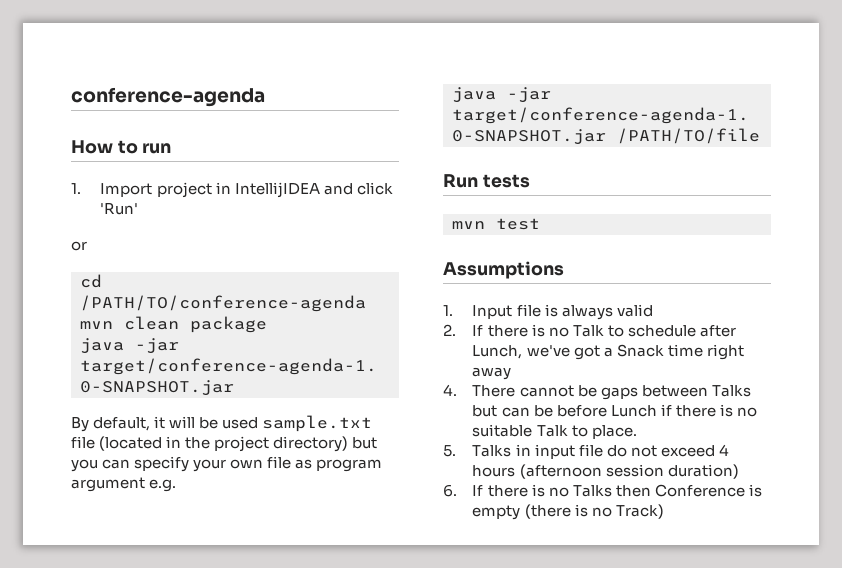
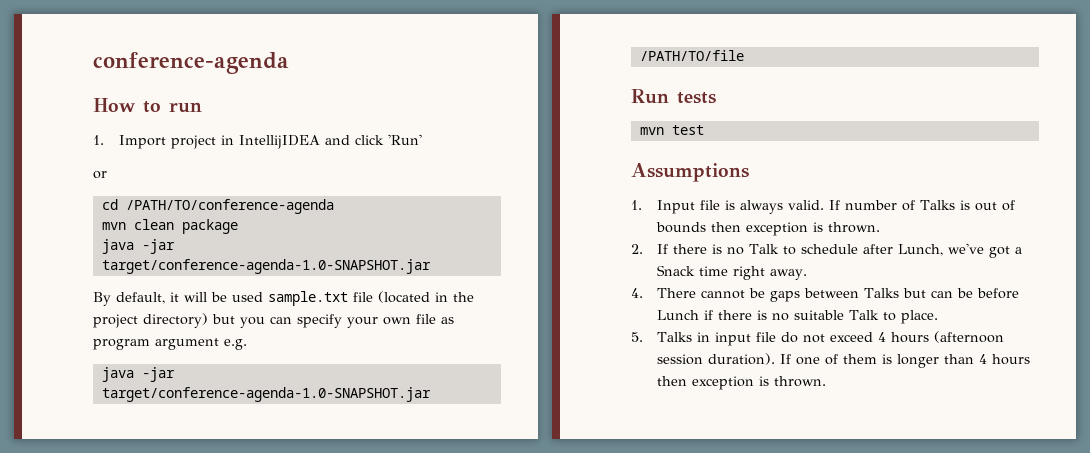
[616,304,653,317] valid -> [788,200,1016,211] [656,222,881,236] valid. If number of Talks is out of bounds then exception is thrown.
[472,367,512,380] away -> [770,269,808,280] away.
[667,464,739,479] [443,484,762,497] [472,504,664,520] duration) // 6. If there is no Talks then Conference is empty (there is no Track) -> [708,353,1031,368] [657,376,827,390] duration). If one of them is longer than 4 hours then exception is thrown.

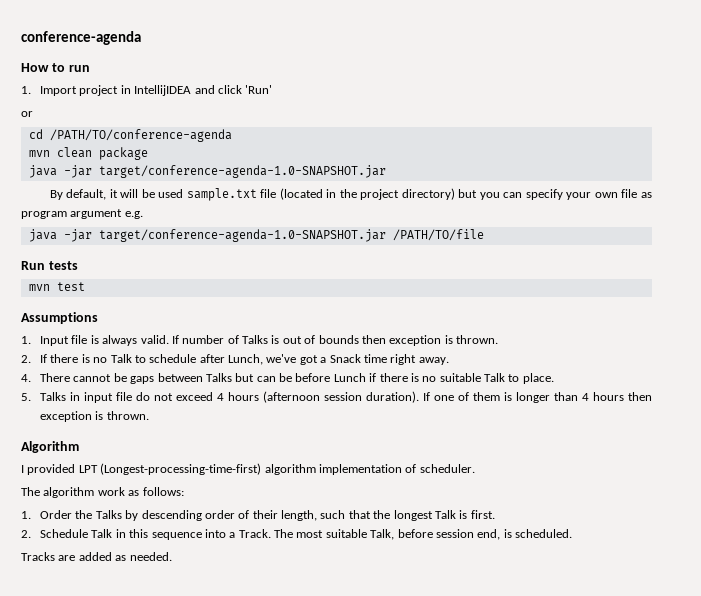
(827, 381) none -> [21,441,79,453] [21,463,475,475] [21,487,184,498] [21,510,495,521] [21,529,573,540] [21,552,172,561] // Algorithm // I provided LPT (Longest-processing-time-first) algorithm implementation of scheduler. // The algorithm work as follows: // 1. Order the Talks by descending order of their length, such that the longest Talk is first. // 2. Schedule Talk in this sequence into a Track. The most suitable Talk, before session end, is scheduled. // Tracks are added as needed.

